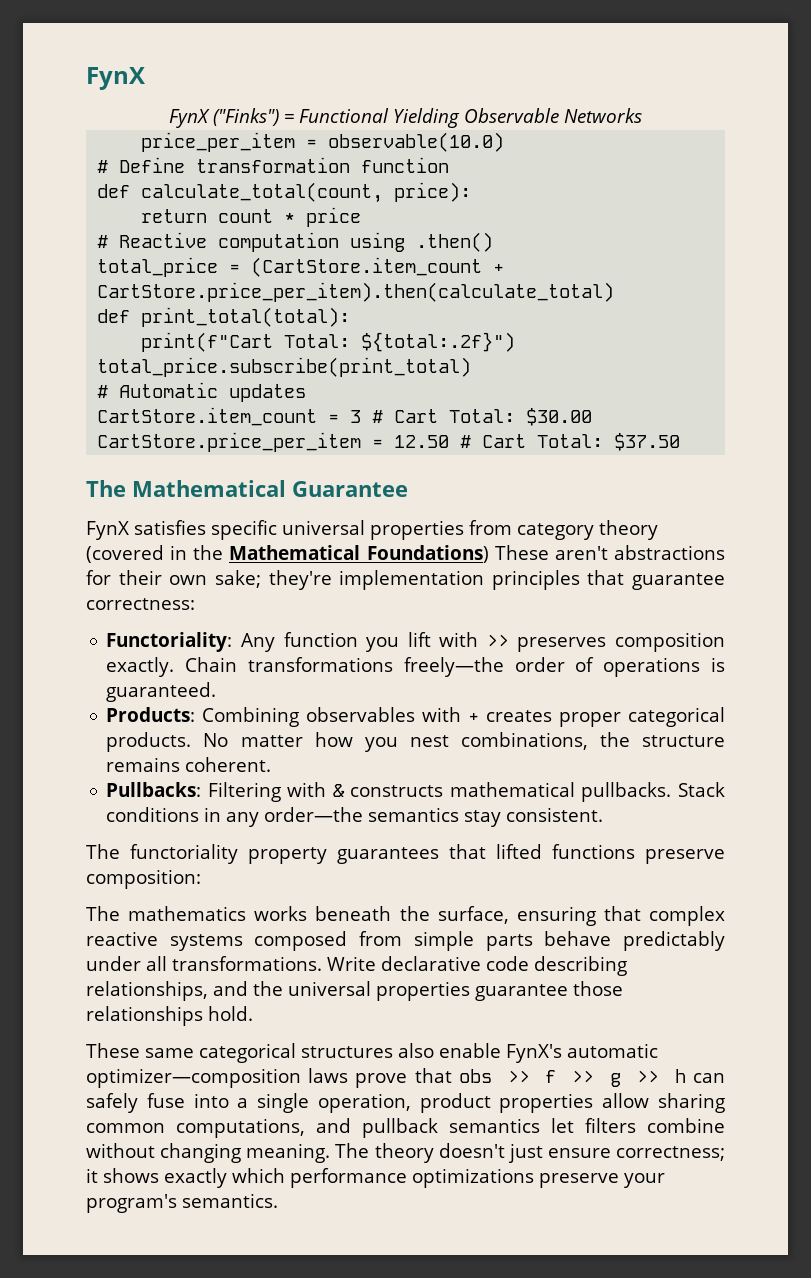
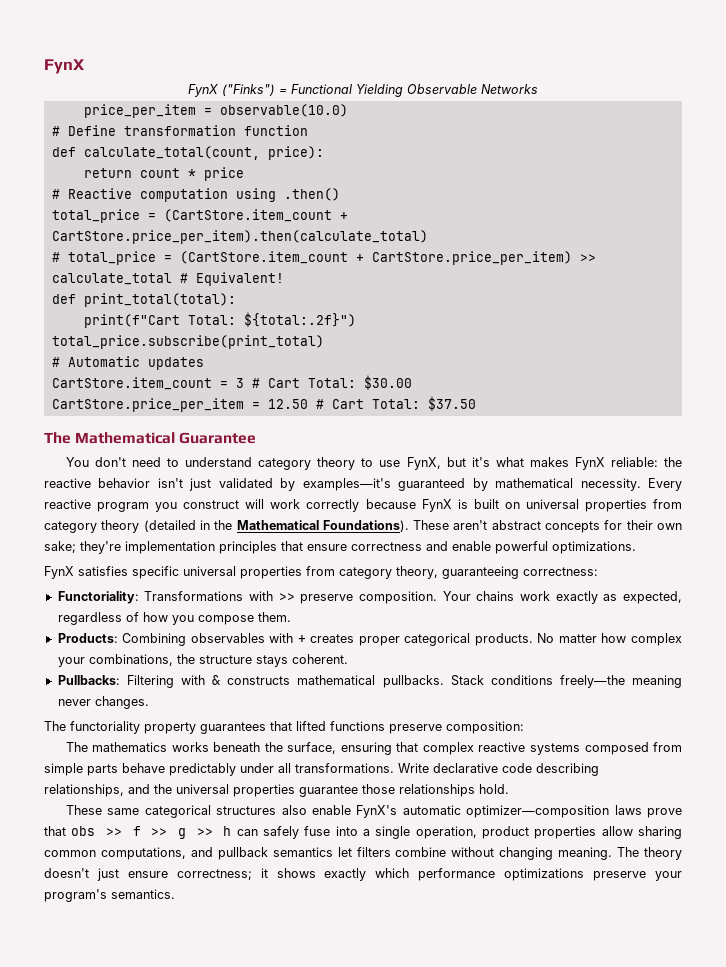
(615, 292) none -> [51,251,596,265] [51,272,284,286] // # total_price = (CartStore.item_count + CartStore.price_per_item) >> calculate_total # Equivalent!
[86,520,277,540] FynX satisfies specific -> [65,457,682,470] [44,478,682,491] [44,499,520,512] You don't need to understand category theory to use FynX, but it's what makes FynX reliable: the reactive behavior isn't just validated by examples—it's guaranteed by mathematical necessity. Every reactive program you construct will work correctly because FynX is built on
[86,545,164,563] (covered -> [143,520,196,532] (detailed
[366,545,489,563] Foundations) -> [322,520,409,532] Foundations).
[614,545,725,560] abstractions -> [491,520,601,533] abstract concepts
[632,573,725,590] [86,598,195,610] [106,632,725,652] [106,657,725,677] [106,682,217,702] guarantee correctness: // Functoriality: Any function you lift with >> preserves composition exactly. Chain transformations freely—the order of operations is guaranteed. -> [307,541,636,554] [44,566,598,579] [57,591,682,604] [57,612,291,625] ensure correctness and enable powerful optimizations. // FynX satisfies specific universal properties from category theory, guaranteeing correctness: // Functoriality: Transformations with >> preserve composition. Your chains work exactly as expected, regardless of how you compose them.
[364,735,449,752] you nest -> [631,633,682,646] [57,657,85,667] complex your
[106,757,181,772] remains -> [255,655,288,667] stays
[204,807,604,827] in any order—the semantics stay consistent. -> [559,675,682,688] [57,696,149,709] freely—the meaning never changes.

